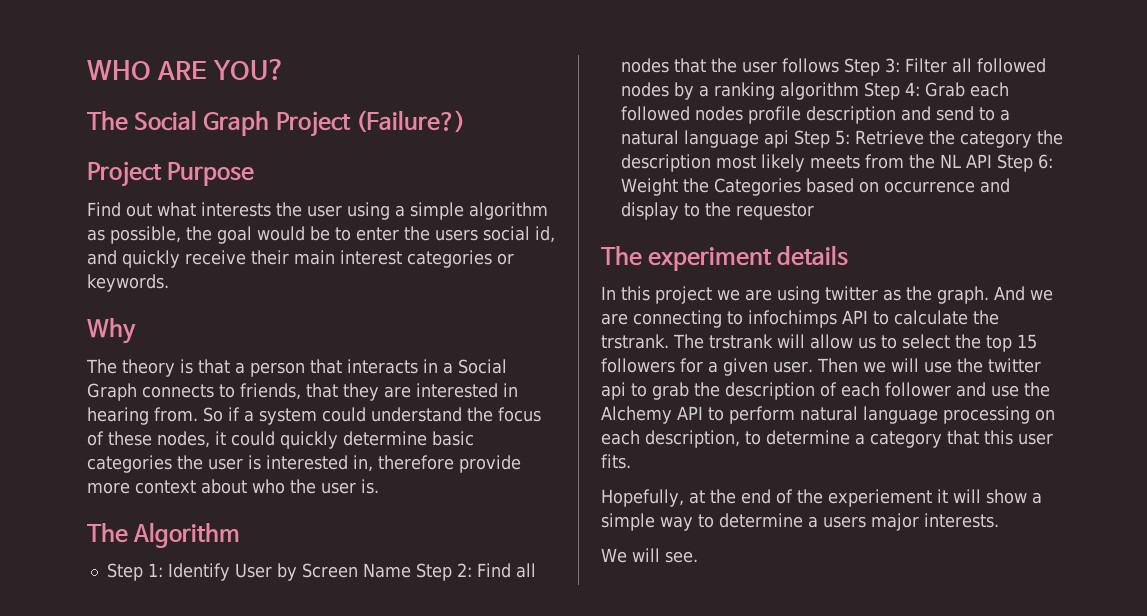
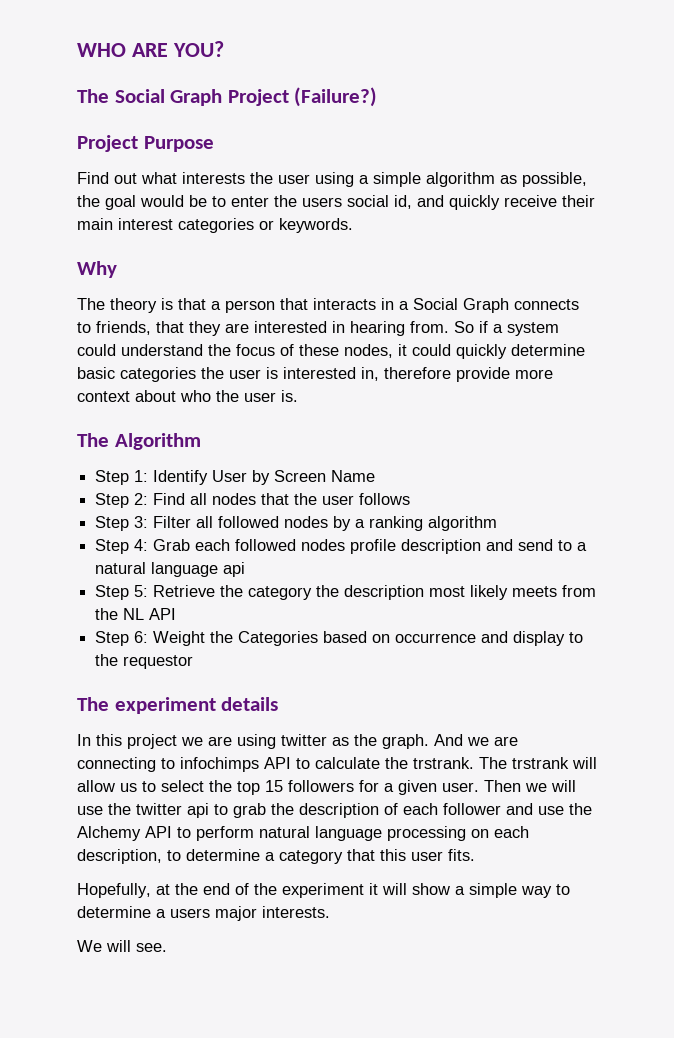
(411, 570) none -> (376, 476) //
(839, 65) none -> (411, 499) //
(859, 91) none -> (498, 523) //
(789, 139) none -> (246, 569) //
(992, 161) none -> (177, 614) //
[828,489,932,507] experiement -> [282,883,364,898] experiment

